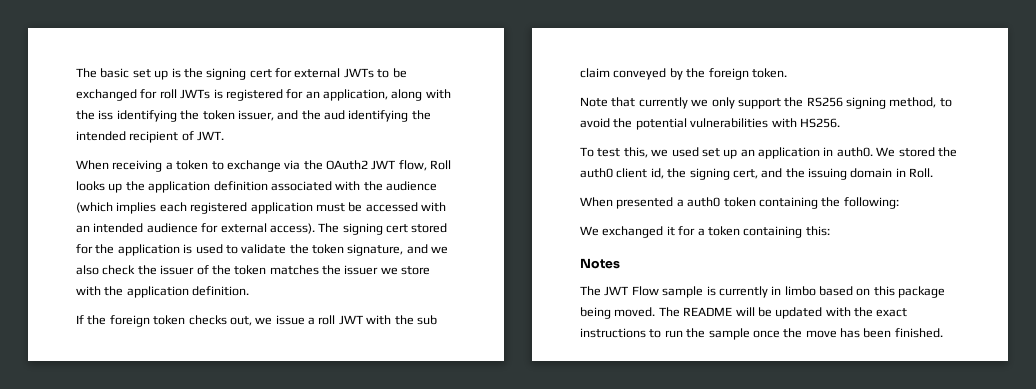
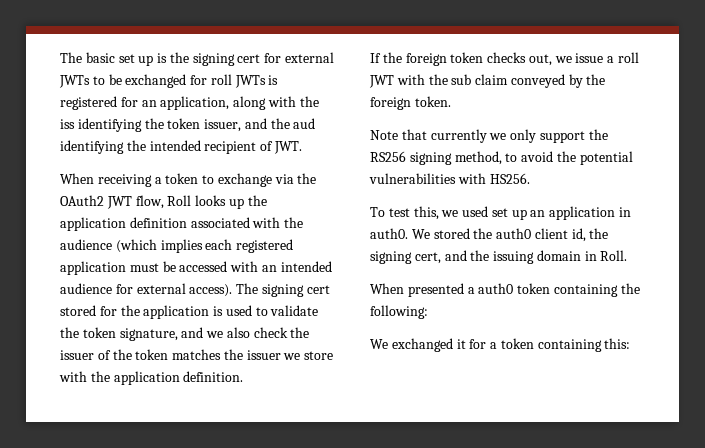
[580,258,620,269] [580,286,946,298] [580,307,908,319] [580,328,943,340] // Notes // The JWT Flow sample is currently in limbo based on this package being moved. The README will be updated with the exact instructions to run the sample once the move has been finished. -> (631, 343) none

